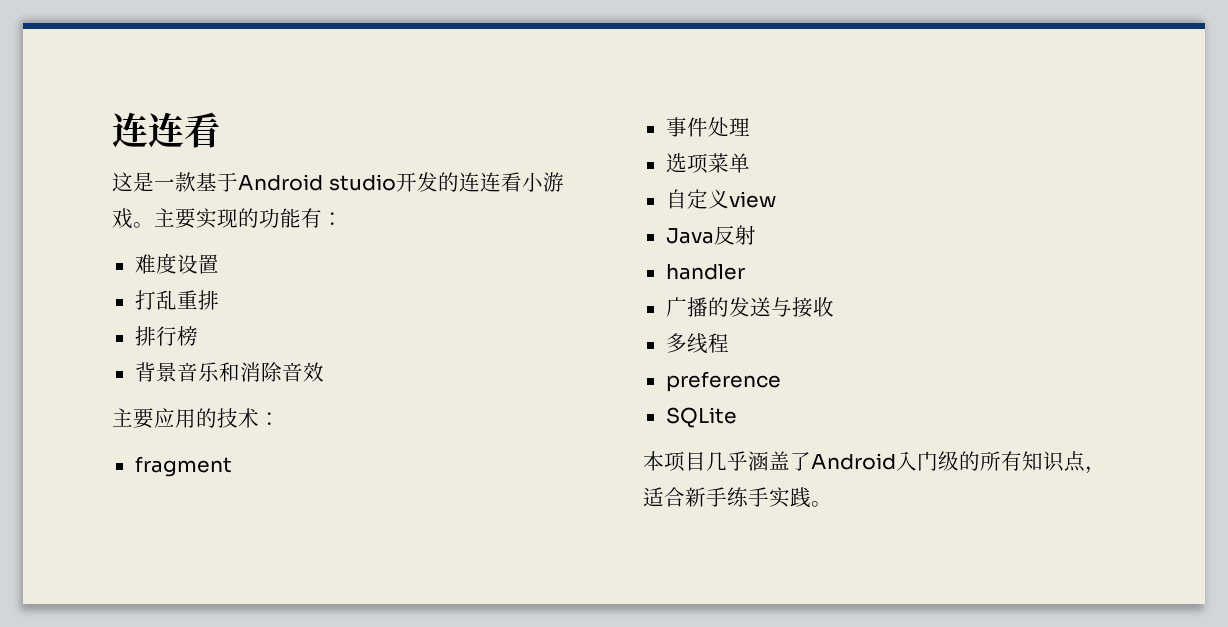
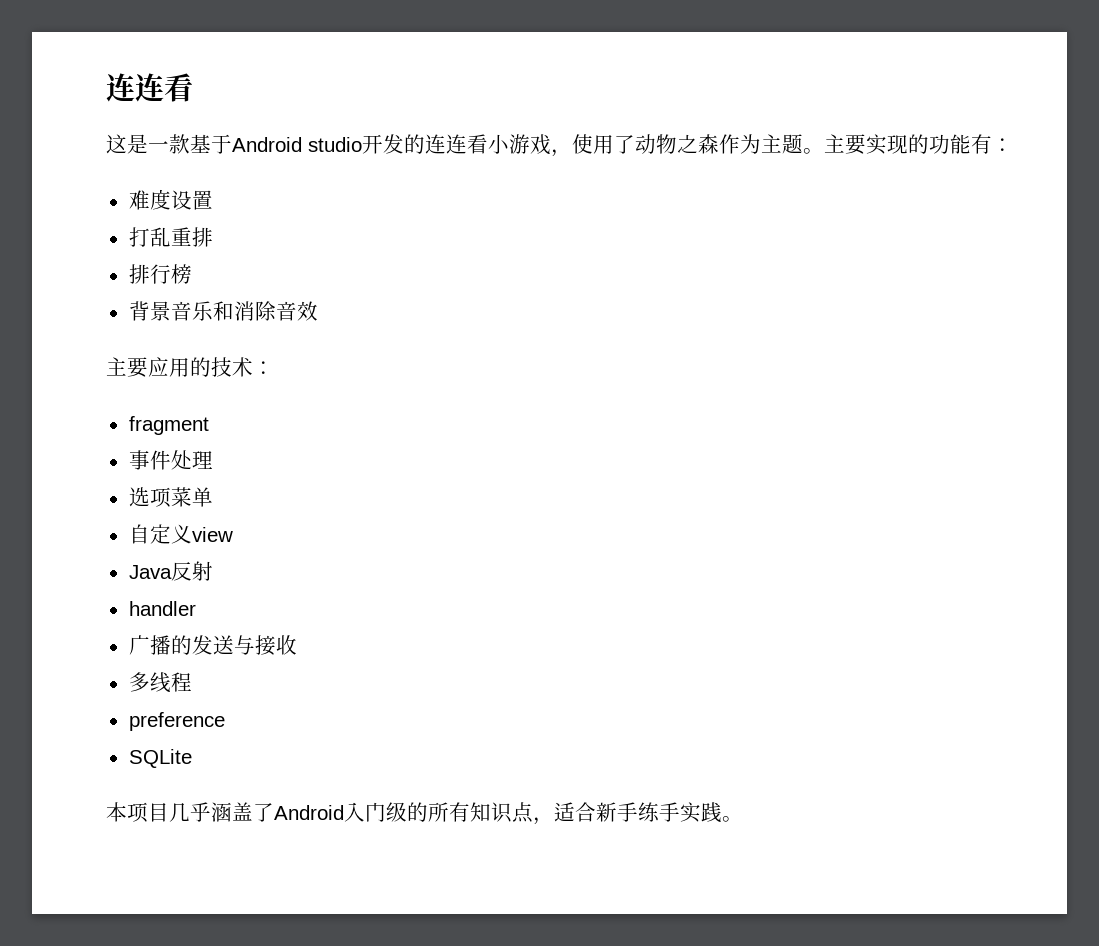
(133, 218) none -> [551,134,803,157] ，使用了动物之森作为主题

